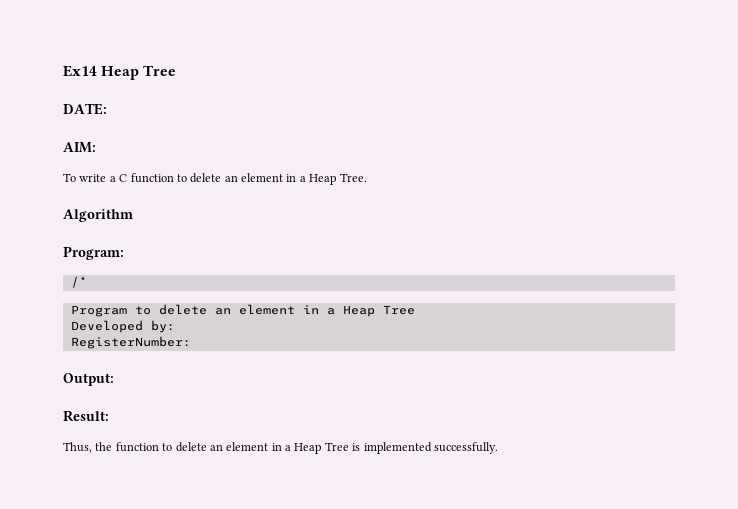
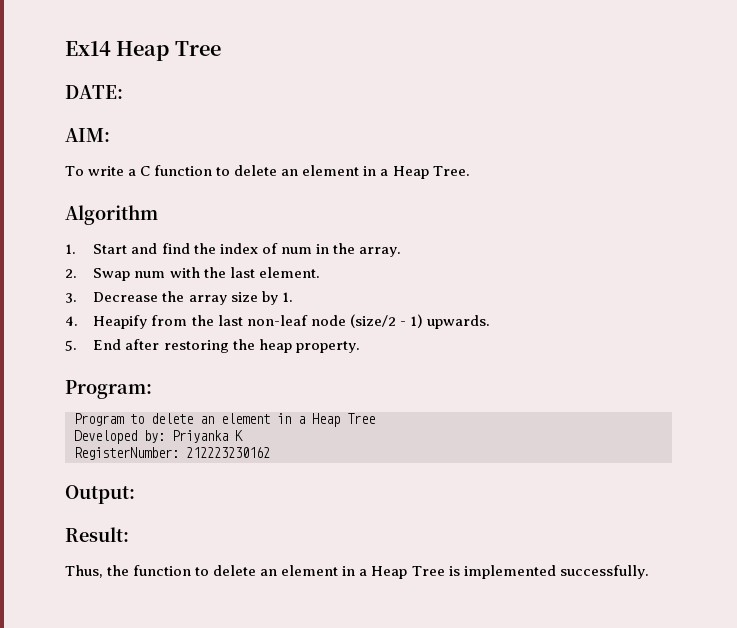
(133, 215) none -> [65,243,401,257] [65,267,320,281] [65,291,293,305] [65,314,490,329] [65,339,360,353] // 1. Start and find the index of num in the array. // 2. Swap num with the last element. // 3. Decrease the array size by 1. // 4. Heapify from the last non-leaf node (size/2 - 1) upwards. // 5. End after restoring the heap property.
[70,276,87,288] // /* -> (152, 389) none
(175, 326) none -> [172,430,243,443] Priyanka K
(191, 342) none -> [186,447,270,458] 212223230162

